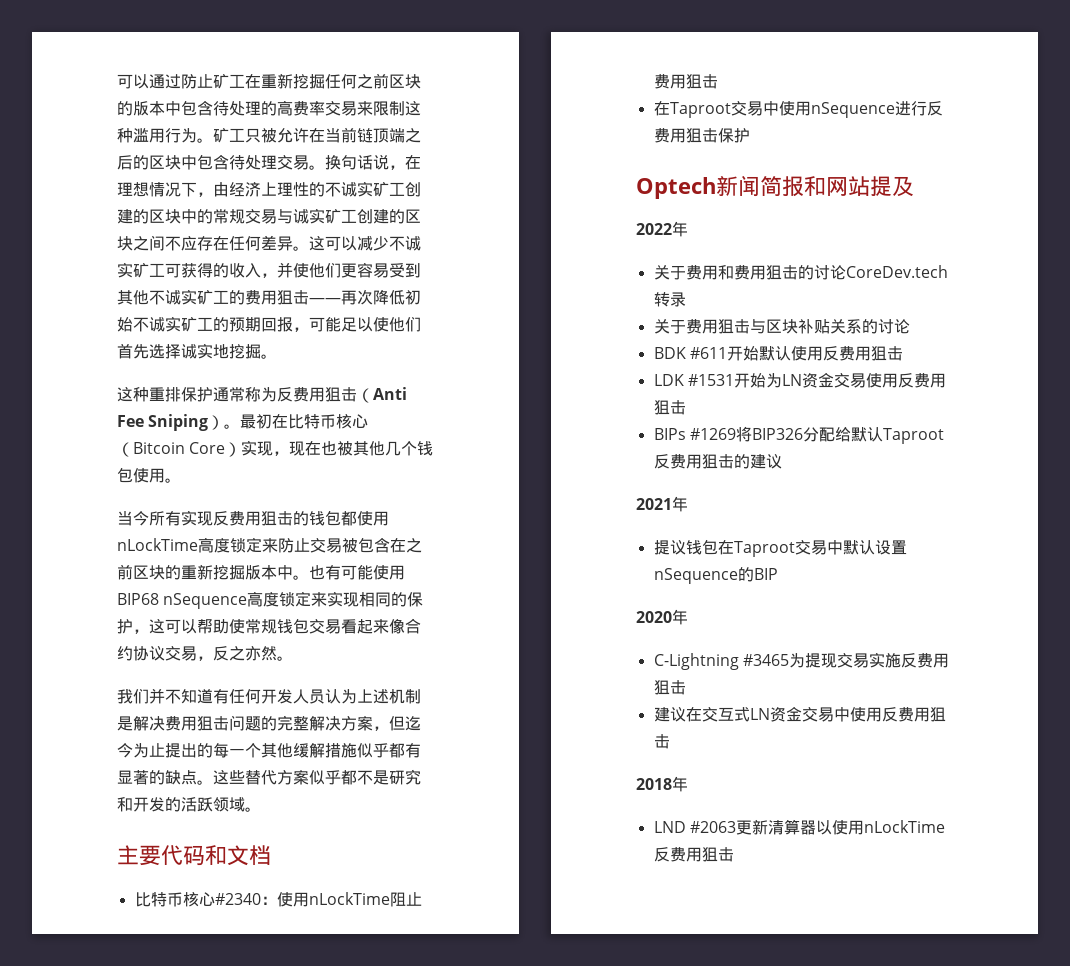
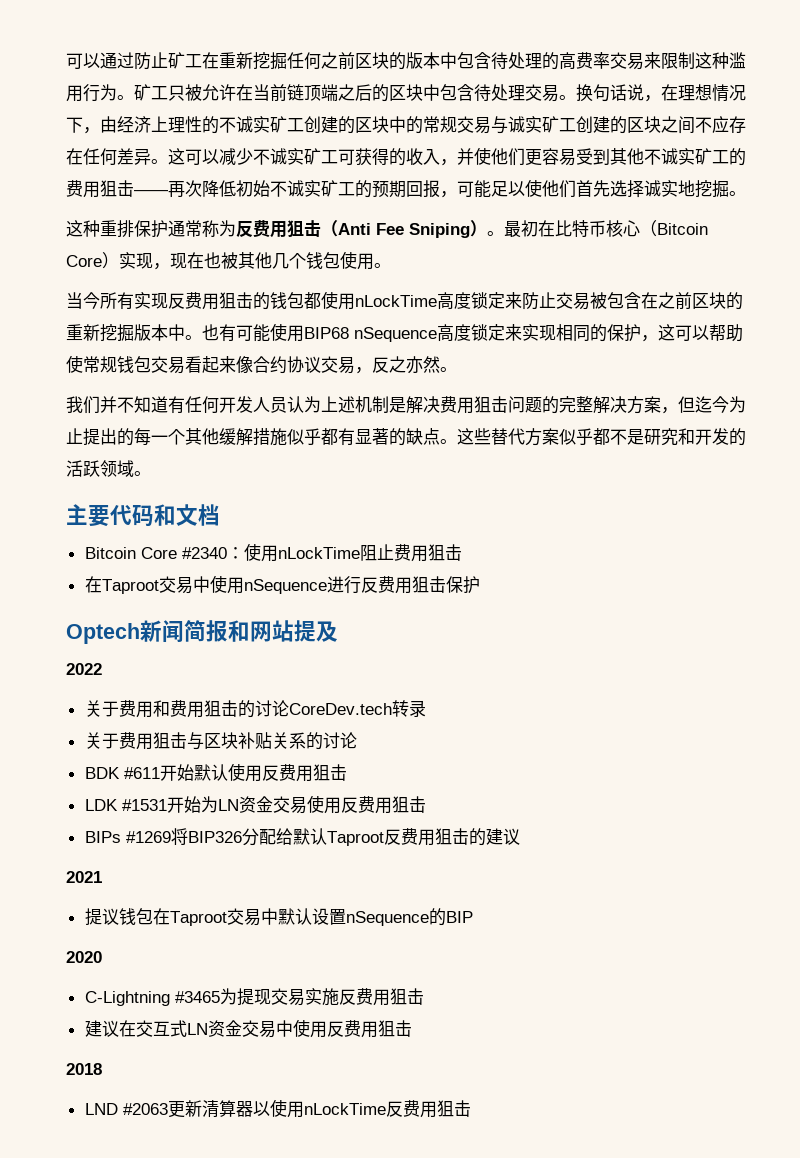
[134,892,215,907] 比特币核心 -> [84,547,177,559] Bitcoin Core
[672,221,688,237] 年 -> (102, 669) none
[672,496,688,512] 年 -> (102, 877) none
[672,609,688,625] 年 -> (102, 957) none
[672,776,688,792] 年 -> (102, 1069) none

